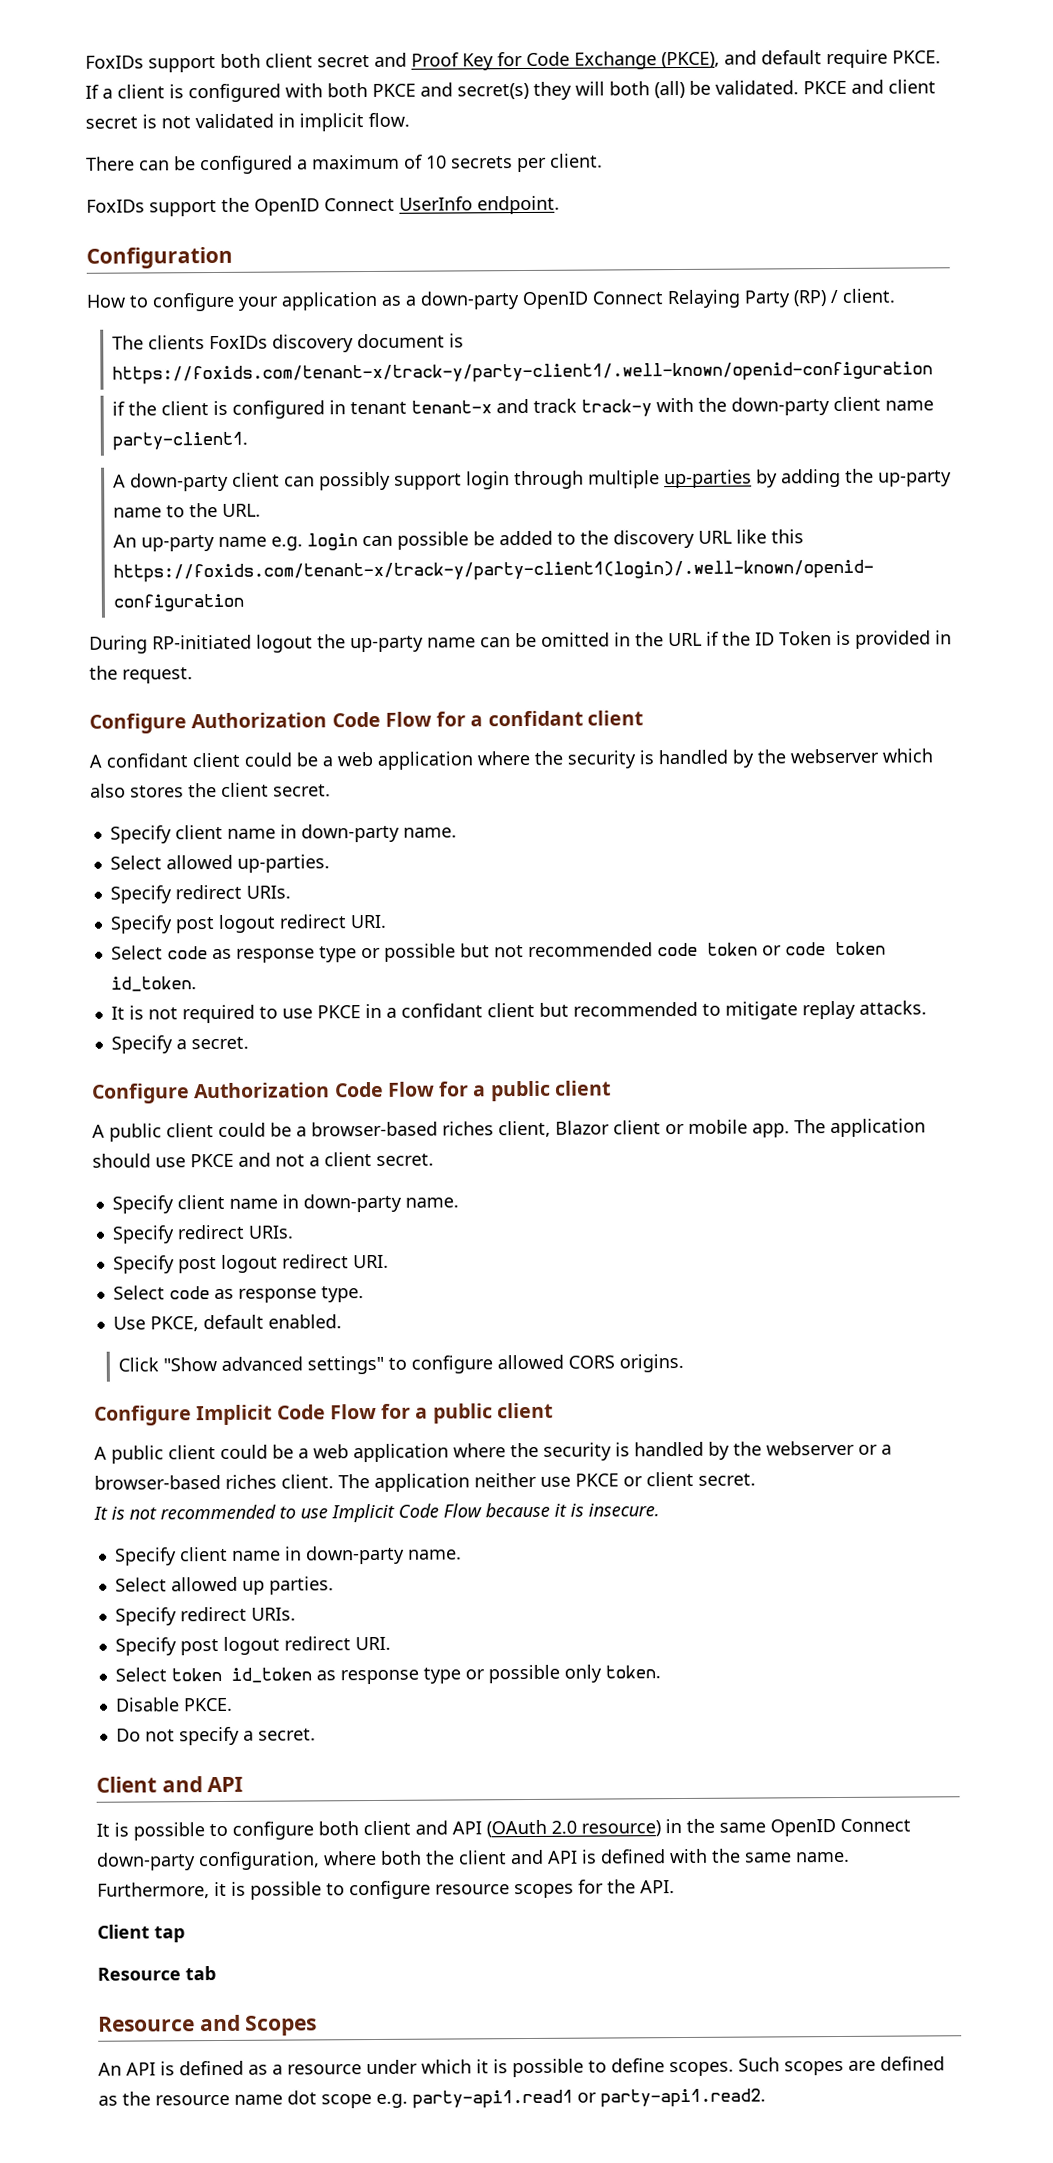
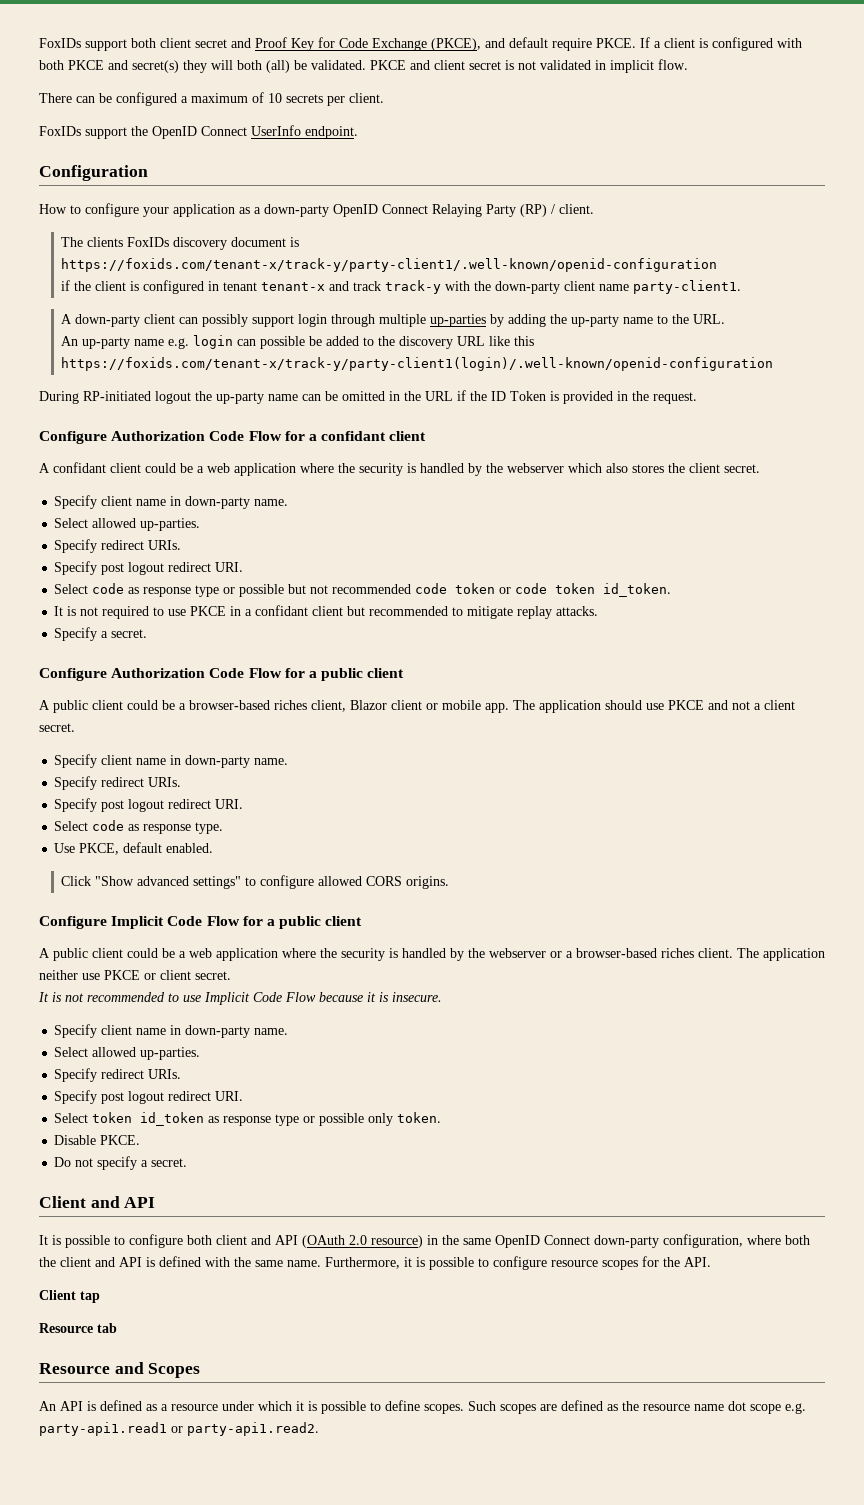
[241,1576,334,1595] up parties. -> [140,1047,201,1060] up-parties.

